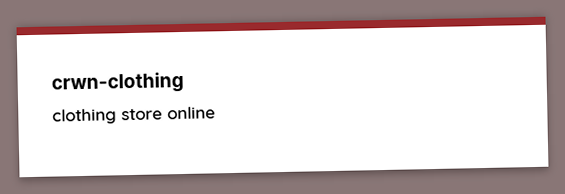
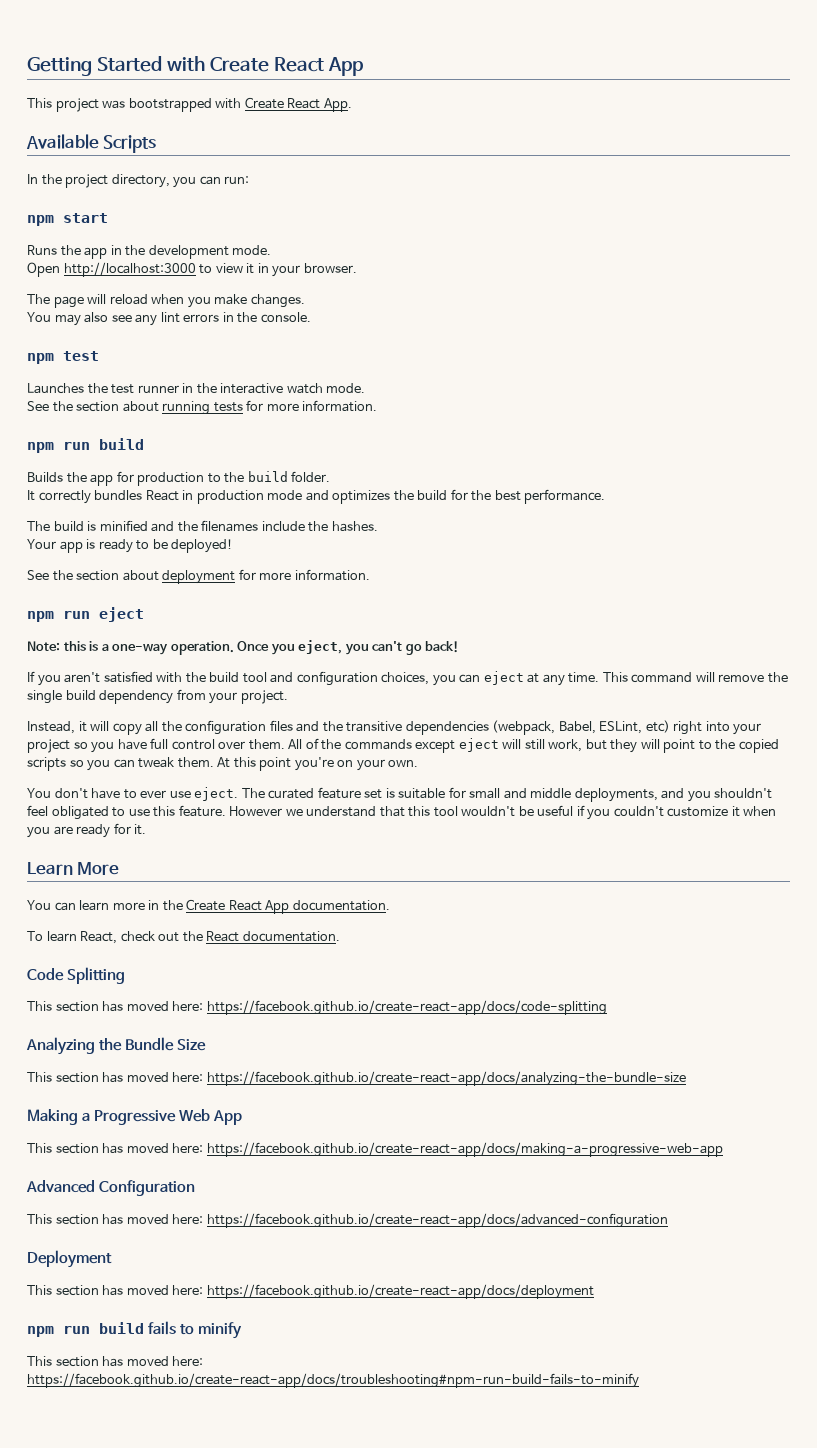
[51,71,184,95] [52,106,216,125] crwn-clothing // clothing store online -> [27,56,363,76] [27,97,352,112] [26,134,157,153] [27,174,250,188] [27,213,108,226] [27,245,272,259] [27,262,357,277] [27,294,305,308] [27,312,311,326] [27,351,99,364] [27,383,366,394] [27,400,378,415] [27,438,144,453] [27,471,331,486] [27,489,606,504] [27,520,378,532] [27,539,234,553] [27,569,370,584] [27,607,144,622] [27,640,460,655] [27,671,788,686] [27,689,288,704] [27,720,762,735] [27,738,779,753] [27,757,419,771] [27,787,773,802] [27,805,777,820] [27,823,147,838] [27,862,120,875] [27,899,390,914] [27,931,340,944] [27,967,125,984] [27,1000,607,1015] [26,1037,206,1055] [27,1071,686,1086] [27,1109,242,1125] [27,1142,723,1157] [26,1180,195,1196] [27,1213,668,1228] [27,1250,112,1268] [27,1284,594,1299] [27,1321,242,1339] [27,1356,204,1367] [27,1373,639,1388] Getting Started with Create React App // This project was bootstrapped with Create React App. // Available Scripts // In the project directory, you can run: // npm start // Runs the app in the development mode. // Open http://localhost:3000 to view it in your browser. // The page will reload when you make changes. // You may also see any lint errors in the console. // npm test // Launches the test runner in the interactive watch mode. // See the section about running tests for more information. // npm run build // Builds the app for production to the build folder. // It correctly bundles React in production mode and optimizes the build for the best performance. // The build is minified and the filenames include the hashes. // Your app is ready to be deployed! // See the section about deployment for more information. // npm run eject // Note: this is a one-way operation. Once you eject, you can't go back! // If you aren't satisfied with the build tool and configuration choices, you can eject at any time. This command will remove the single build dependency from your project. // Instead, it will copy all the configuration files and the transitive dependencies (webpack, Babel, ESLint, etc) right into your project so you have full control over them. All of the commands except eject will still work, but they will point to the copied scripts so you can tweak them. At this point you're on your own. // You don't have to ever use eject. The curated feature set is suitable for small and middle deployments, and you shouldn't feel obligated to use this feature. However we understand that this tool wouldn't be useful if you couldn't customize it when you are ready for it. // Learn More // You can learn more in the Create React App documentation. // To learn React, check out the React documentation. // Code Splitting // This section has moved here: https://facebook.github.io/create-react-app/docs/code-splitting // Analyzing the Bundle Size // This section has moved here: https://facebook.github.io/create-react-app/docs/analyzing-the-bundle-size // Making a Progressive Web App // This section has moved here: https://facebook.github.io/create-react-app/docs/making-a-progressive-web-app // Advanced Configuration // This section has moved here: https://facebook.github.io/create-react-app/docs/advanced-configuration // Deployment // This section has moved here: https://facebook.github.io/create-react-app/docs/deployment // npm run build fails to minify // This section has moved here: https://facebook.github.io/create-react-app/docs/troubleshooting#npm-run-build-fails-to-minify

